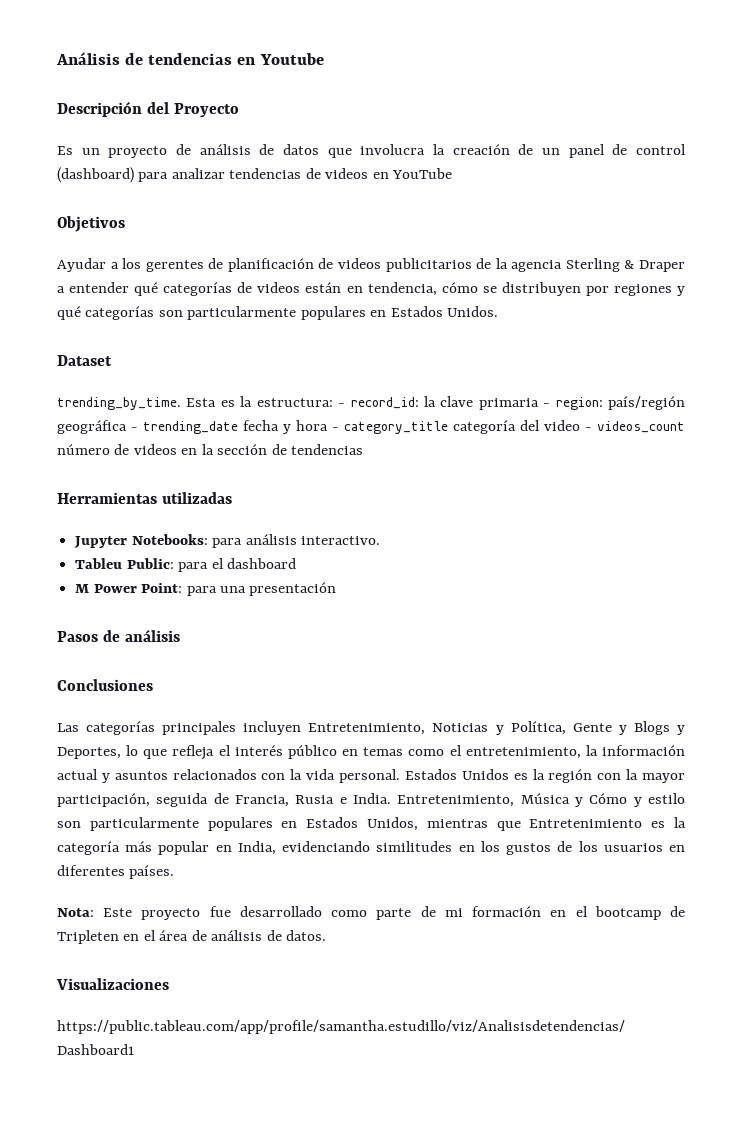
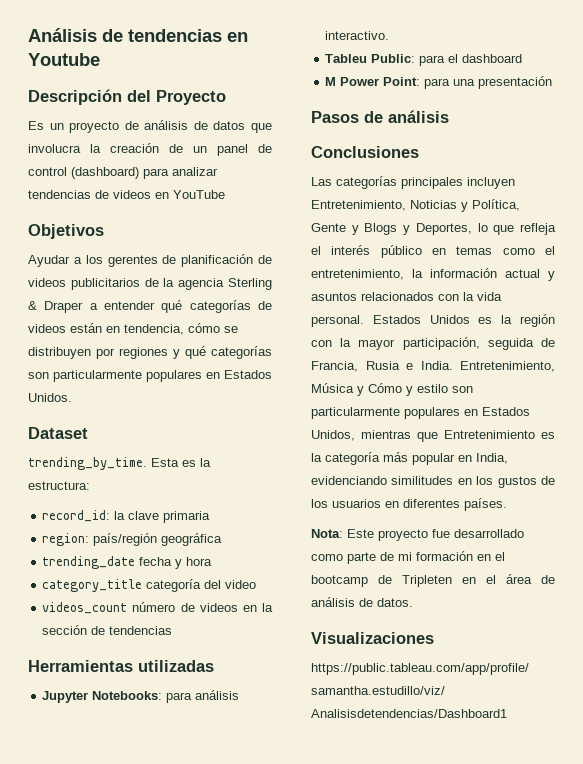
[338,403,346,407] - -> (90, 485) //
[543,403,551,407] - -> (211, 517) //
[131,427,138,431] - -> (223, 539) //
[332,427,339,431] - -> (213, 561) //
[585,427,592,431] - -> (257, 584) //

